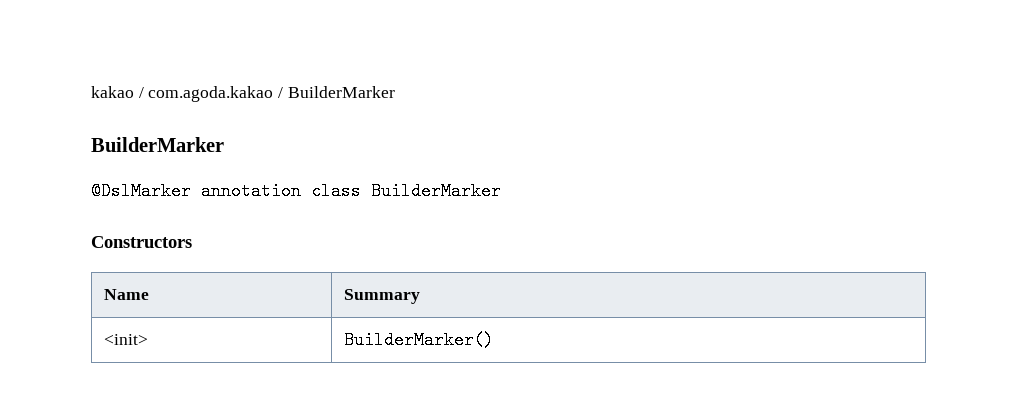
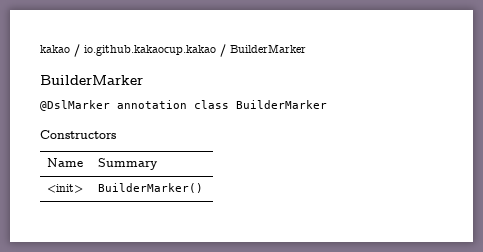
[148,86,274,102] com.agoda.kakao -> [84,45,216,56] io.github.kakaocup.kakao

